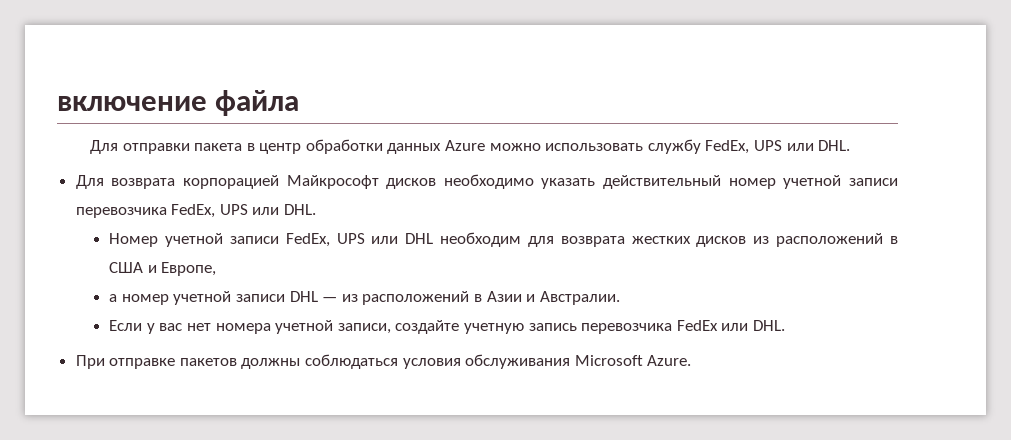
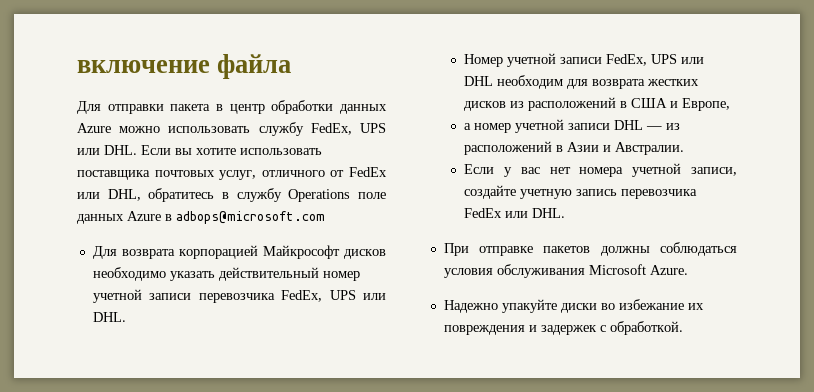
(851, 145) none -> [141,145,322,155] [77,167,387,180] [77,188,386,202] [77,211,325,224] Если вы хотите использовать поставщика почтовых услуг, отличного от FedEx или DHL, обратитесь в службу Operations поле данных Azure в adbops@microsoft.com
(692, 360) none -> [443,299,704,313] [443,321,683,335] // Надежно упакуйте диски во избежание их повреждения и задержек с обработкой.

